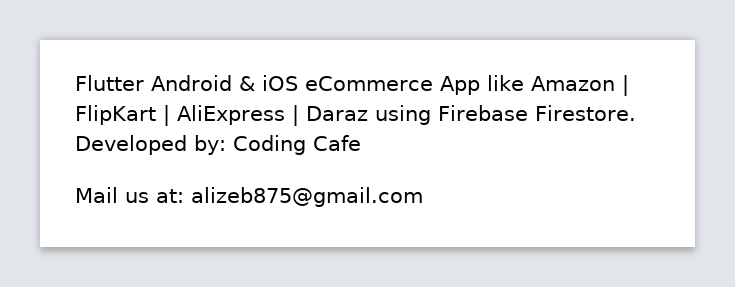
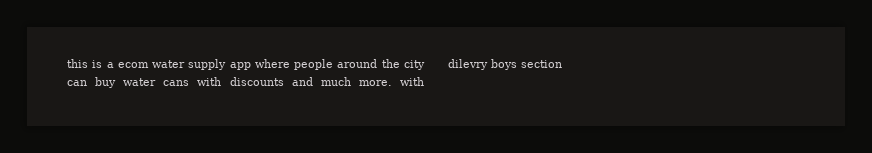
[75,75,629,96] [75,105,636,126] [75,135,361,155] [75,187,423,207] Flutter Android & iOS eCommerce App like Amazon | FlipKart | AliExpress | Daraz using Firebase Firestore. Developed by: Coding Cafe // Mail us at: alizeb875@gmail.com -> [67,59,425,70] [67,77,424,88] [448,59,562,70] this is a ecom water supply app where people around the city can buy water cans with discounts and much more. with dilevry boys section

